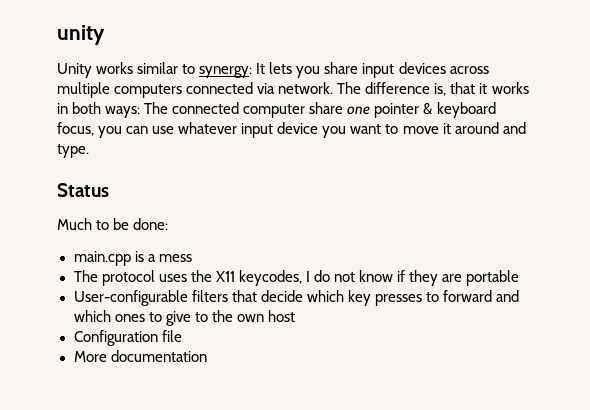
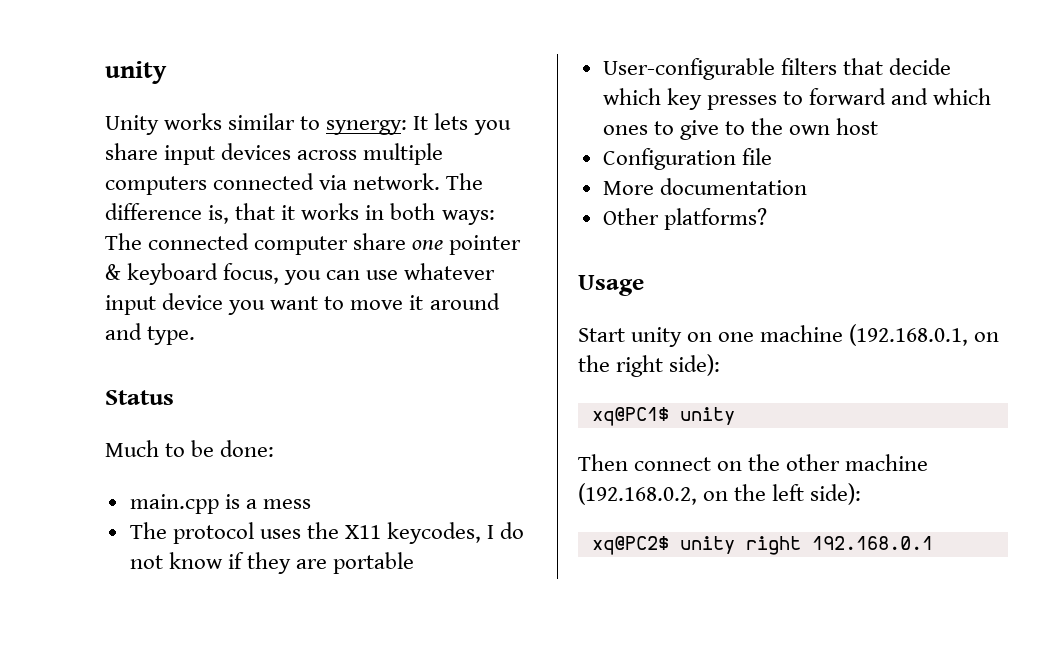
(207, 356) none -> [602,208,767,230] [578,275,644,296] [578,324,1000,347] [578,354,721,377] [591,407,735,426] [578,454,929,471] [578,483,862,505] [591,536,933,555] // Other platforms? // Usage // Start unity on one machine (192.168.0.1, on the right side): // xq@PC1$ unity // Then connect on the other machine (192.168.0.2, on the left side): // xq@PC2$ unity right 192.168.0.1

